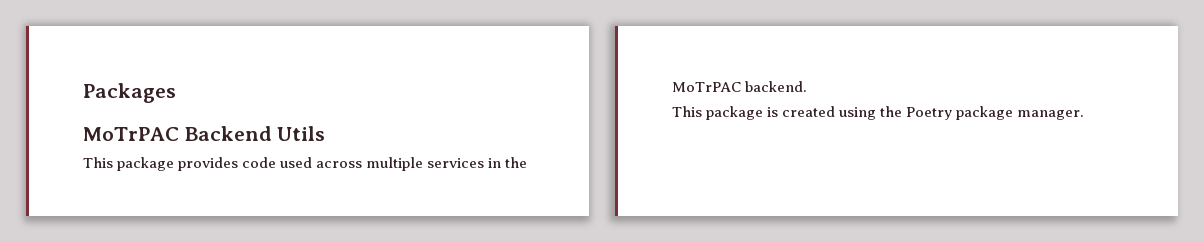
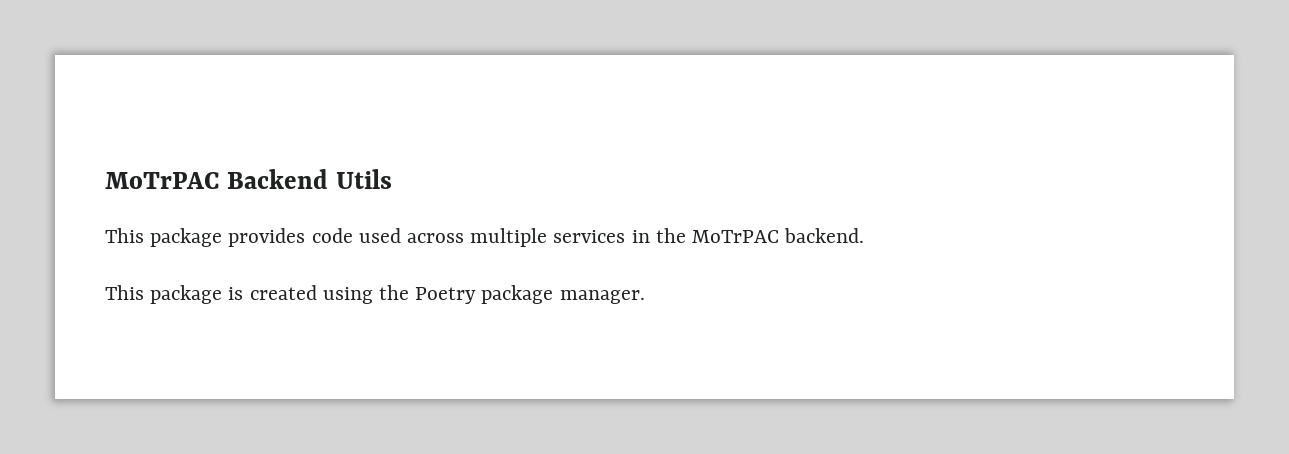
[83,83,176,103] Packages // -> (105, 180) none

